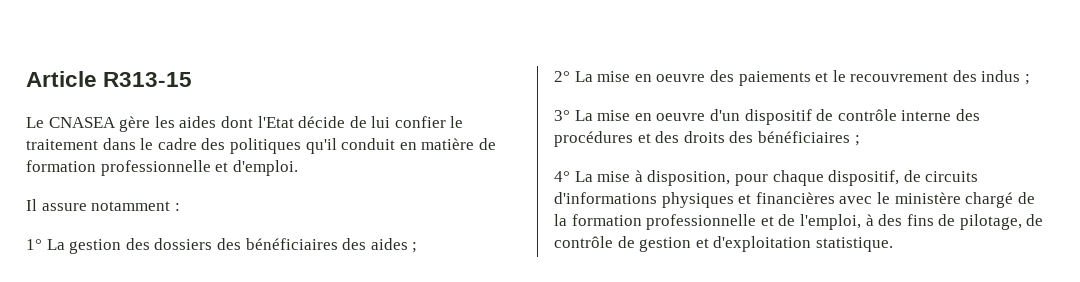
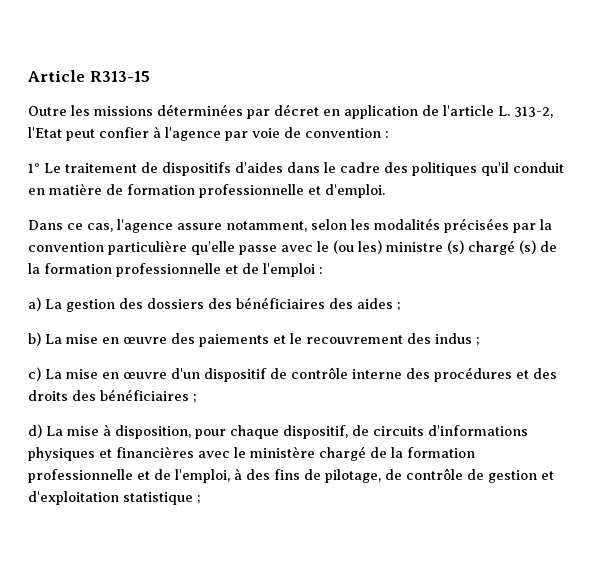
[26,116,464,132] [26,139,98,150] Le CNASEA gère les aides dont l'Etat décide de lui confier le traitement -> [28,104,553,119] [28,126,389,141] [28,162,283,176] Outre les missions déterminées par décret en application de l'article L. 313-2, l'Etat peut confier à l'agence par voie de convention : // 1° Le traitement de dispositifs d'aides
[26,199,180,211] [26,239,42,250] Il assure notamment : // 1° -> [28,218,552,233] [28,240,557,255] [28,263,323,277] [28,297,41,311] Dans ce cas, l'agence assure notamment, selon les modalités précisées par la convention particulière qu'elle passe avec le (ou les) ministre (s) chargé (s) de la formation professionnelle et de l'emploi : // a)
[554,71,706,82] 2° La mise en oeuvre -> [28,332,167,346] b) La mise en œuvre
[554,110,706,121] 3° La mise en oeuvre -> [28,367,167,381] c) La mise en œuvre
[554,171,570,182] 4° -> [28,424,42,438] d)
[815,237,893,252] statistique. -> [123,492,201,505] statistique ;

